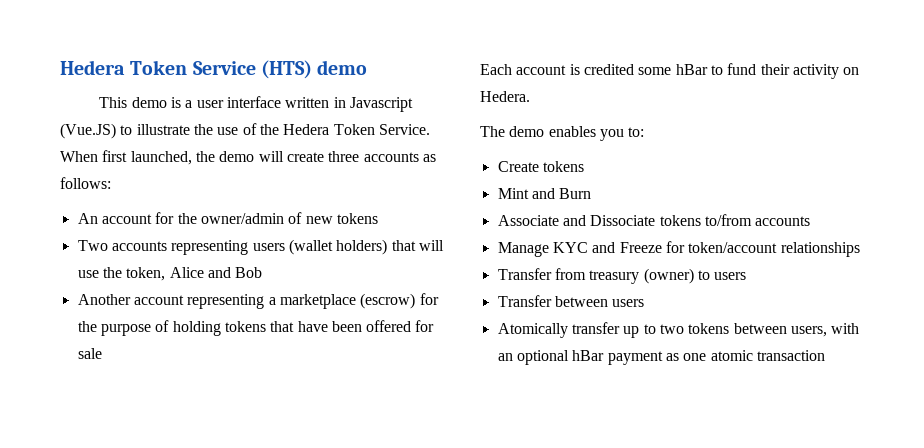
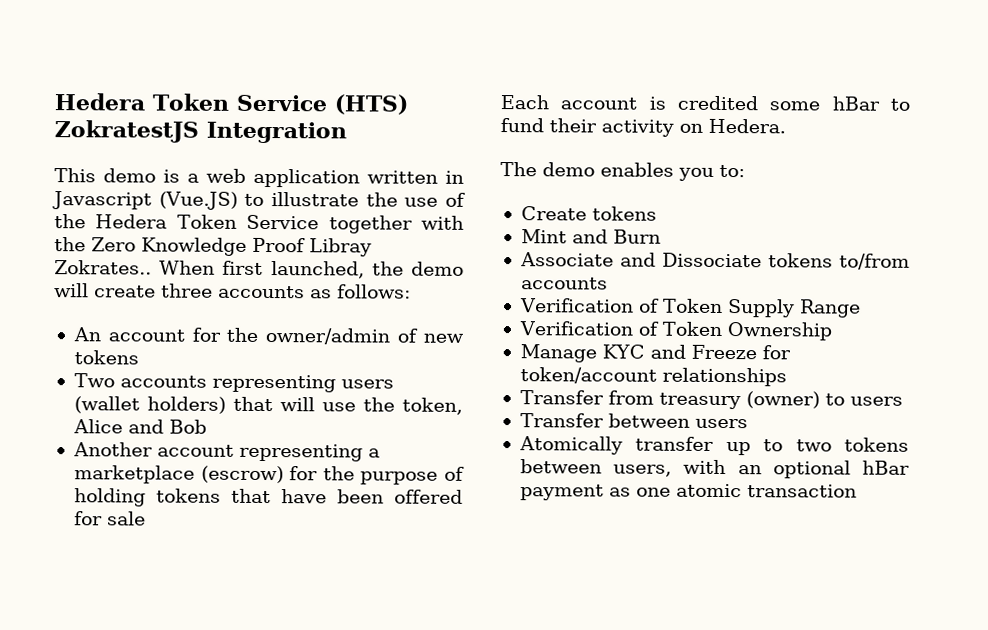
[317,60,368,75] demo -> [54,120,347,144] ZokratestJS Integration
[196,96,282,108] user interface -> [206,168,360,188] web application
[378,124,430,135] Service. -> [246,214,464,234] [54,237,372,257] [54,260,152,275] Service together with the Zero Knowledge Proof Libray Zokrates..
(811, 221) none -> [519,298,861,318] [518,321,832,341] // Verification of Token Supply Range // Verification of Token Ownership

